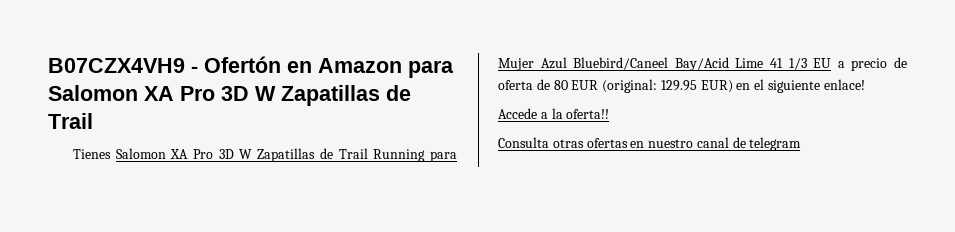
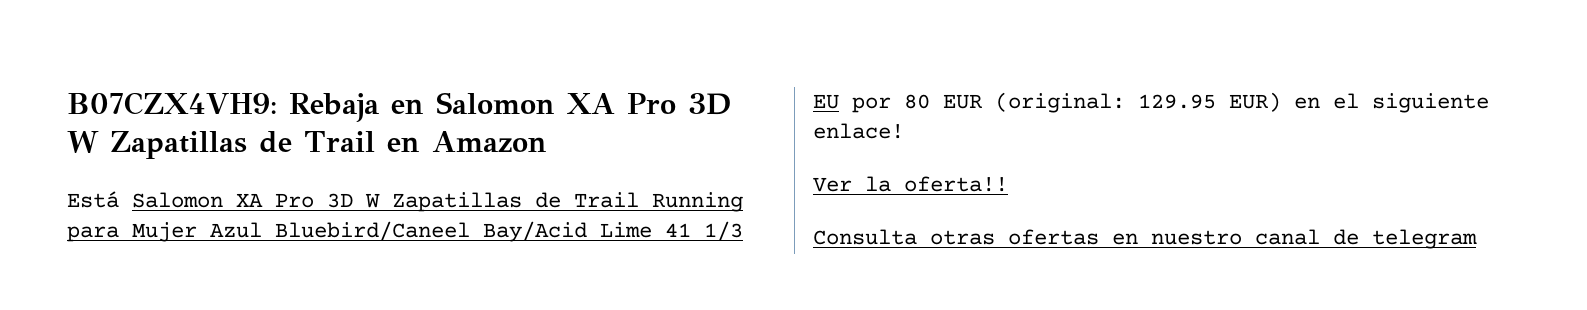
[48,56,454,78] [48,85,411,106] [48,113,93,129] [72,149,111,159] B07CZX4VH9 - Ofertón en Amazon para Salomon XA Pro 3D W Zapatillas de Trail // Tienes -> [67,92,732,122] [67,131,547,159] [67,191,119,208] B07CZX4VH9: Rebaja en Salomon XA Pro 3D W Zapatillas de Trail en Amazon // Está
[837,57,908,71] [498,79,550,90] a precio de oferta de -> [852,97,891,113] por
[498,108,548,119] Accede a -> [813,177,852,192] Ver

